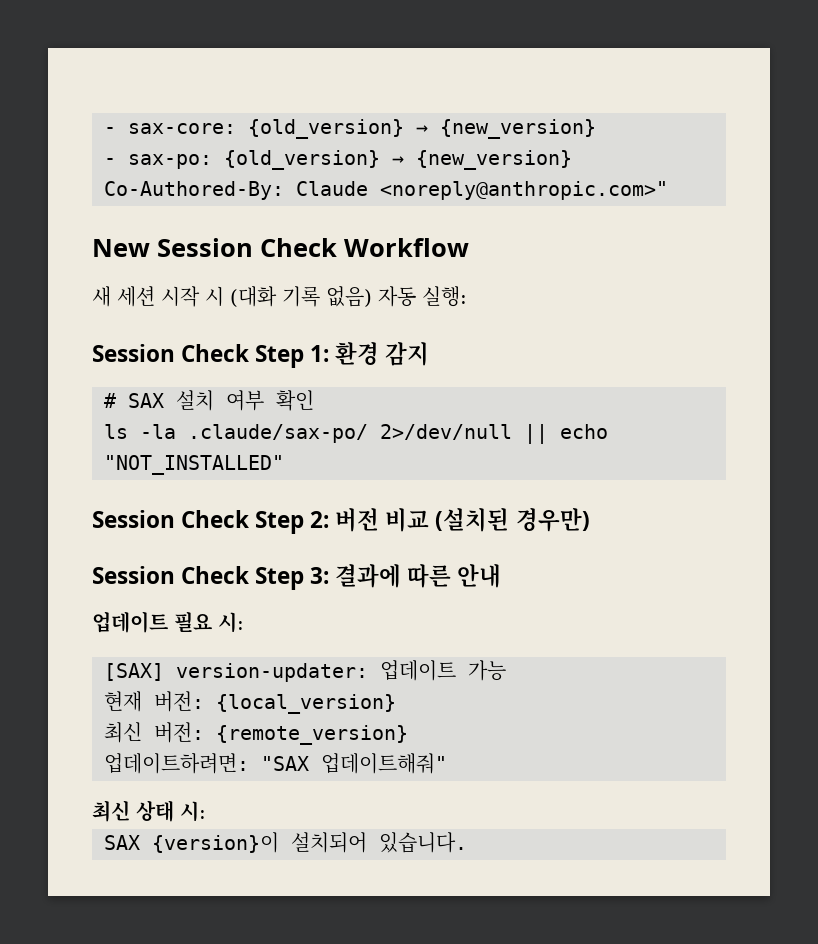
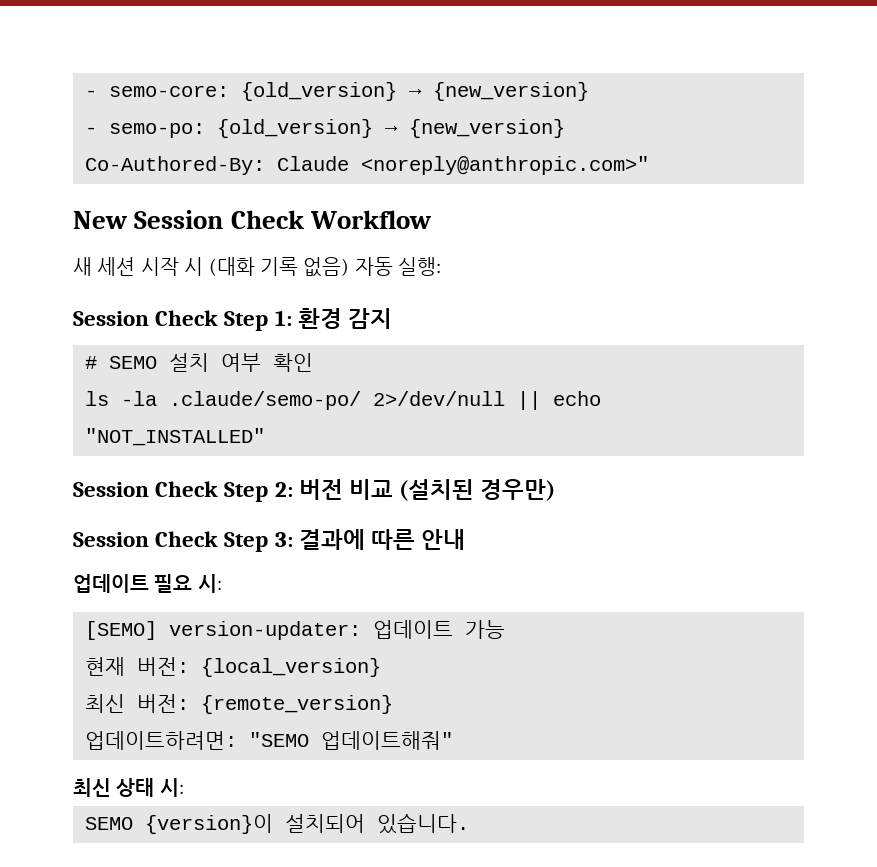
[104,123,236,134] - sax-core: -> [85,85,229,97] - semo-core:
[128,154,212,169] sax-po: -> [109,123,205,138] semo-po:
[128,393,164,408] SAX -> [109,356,157,369] SEMO
[188,424,368,443] .claude/sax-po/ -> [169,391,361,410] .claude/semo-po/
[104,663,164,681] [SAX] -> [85,621,157,640] [SEMO]
[261,756,309,771] "SAX -> [249,732,309,747] "SEMO
[104,835,140,850] SAX -> [85,817,133,830] SEMO

